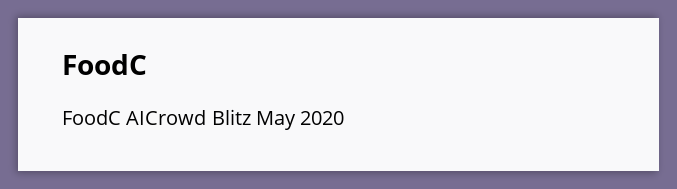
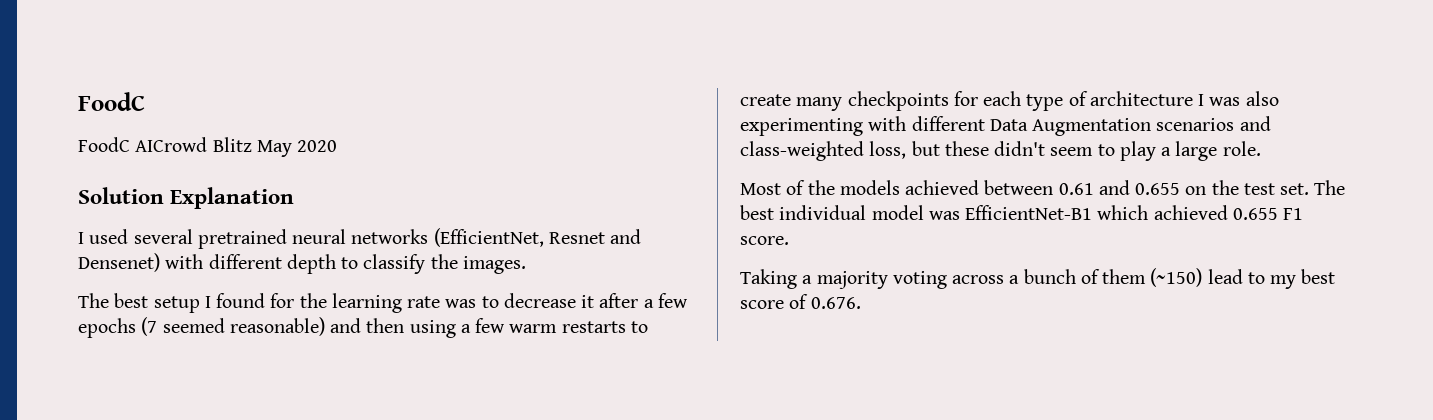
(345, 118) none -> [78,187,295,209] [78,228,642,249] [78,253,526,274] [78,293,688,313] [78,317,648,338] [740,91,1279,111] [740,116,1271,136] [740,141,1261,161] [740,180,1346,195] [740,205,1304,220] [740,236,789,245] [740,268,1336,289] [740,294,861,309] // Solution Explanation // I used several pretrained neural networks (EfficientNet, Resnet and Densenet) with different depth to classify the images. // The best setup I found for the learning rate was to decrease it after a few epochs (7 seemed reasonable) and then using a few warm restarts to create many checkpoints for each type of architecture I was also experimenting with different Data Augmentation scenarios and class-weighted loss, but these didn't seem to play a large role. // Most of the models achieved between 0.61 and 0.655 on the test set. The best individual model was EfficientNet-B1 which achieved 0.655 F1 score. // Taking a majority voting across a bunch of them (~150) lead to my best score of 0.676.

